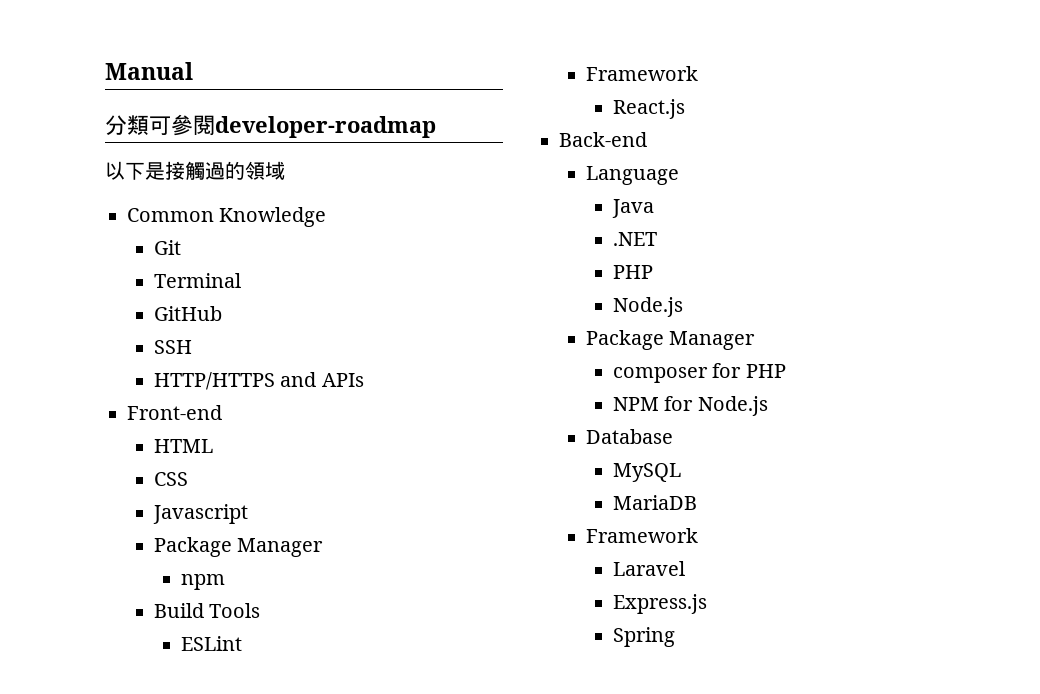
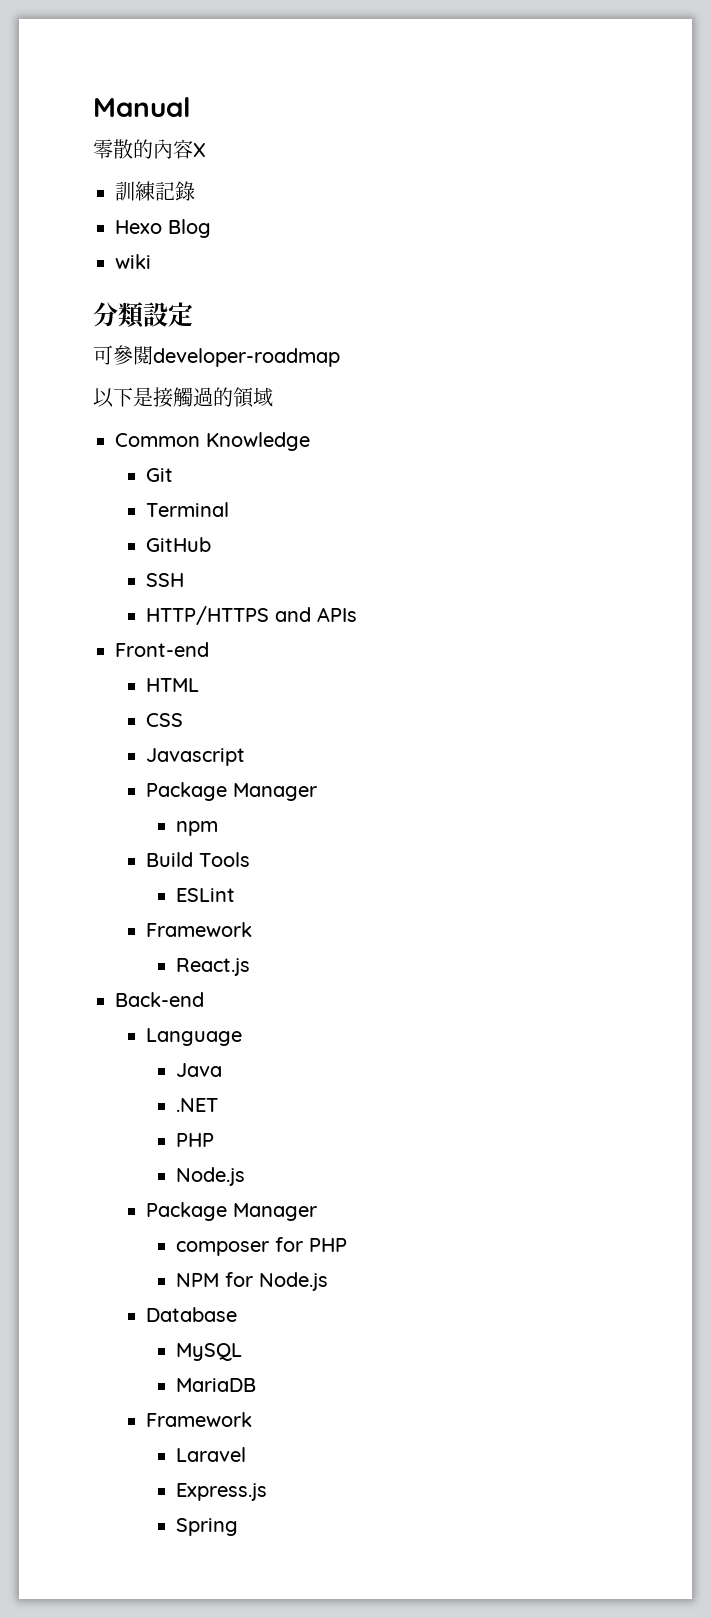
(193, 71) none -> [93,139,206,159] [115,181,195,201] [115,219,211,238] [115,254,151,269] // 零散的內容X // 訓練記錄 // Hexo Blog // wiki
(149, 125) none -> [143,302,193,327] 設定 //

